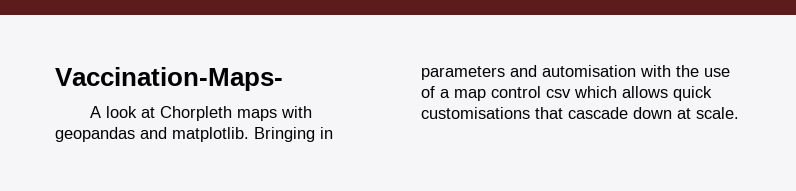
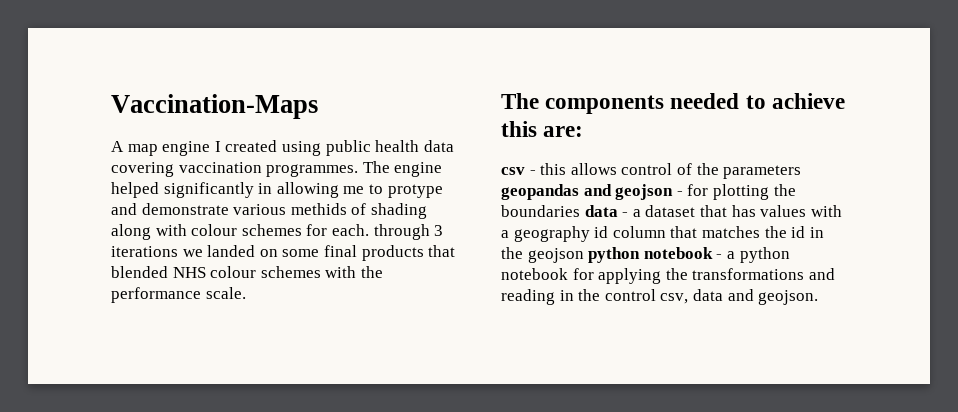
[55,67,283,91] Vaccination-Maps- -> [111,94,318,119] Vaccination-Maps
[106,106,313,121] [55,127,333,142] [421,65,730,80] [421,86,712,101] [421,107,739,119] look at Chorpleth maps with geopandas and matplotlib. Bringing in parameters and automisation with the use of a map control csv which allows quick customisations that cascade down at scale. -> [127,140,454,156] [111,161,443,177] [111,182,443,198] [111,203,427,219] [111,224,444,240] [111,245,456,261] [111,266,383,278] [111,287,246,303] [501,93,845,114] [501,121,584,137] [501,163,802,179] [501,184,796,200] [501,205,842,217] [501,226,824,242] [501,247,790,263] [501,268,835,284] [501,289,819,305] map engine I created using public health data covering vaccination programmes. The engine helped significantly in allowing me to protype and demonstrate various methids of shading along with colour schemes for each. through 3 iterations we landed on some final products that blended NHS colour schemes with the performance scale. // The components needed to achieve this are: // csv - this allows control of the parameters geopandas and geojson - for plotting the boundaries data - a dataset that has values with a geography id column that matches the id in the geojson python notebook - a python notebook for applying the transformations and reading in the control csv, data and geojson.

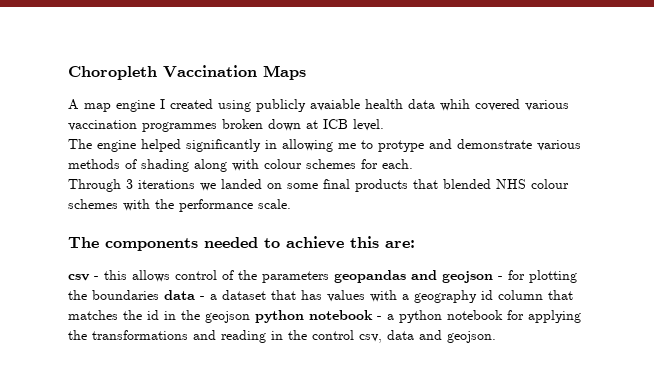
[111,94,318,119] Vaccination-Maps -> [68,65,306,80] Choropleth Vaccination Maps
[325,140,454,156] [111,162,359,177] public health data covering vaccination programmes. -> [256,99,569,112] [68,119,384,132] publicly avaiable health data whih covered various vaccination programmes broken down at ICB level. //
[290,203,347,215] methids -> [68,159,120,169] methods
[373,224,430,240] through -> [68,179,121,192] // Through

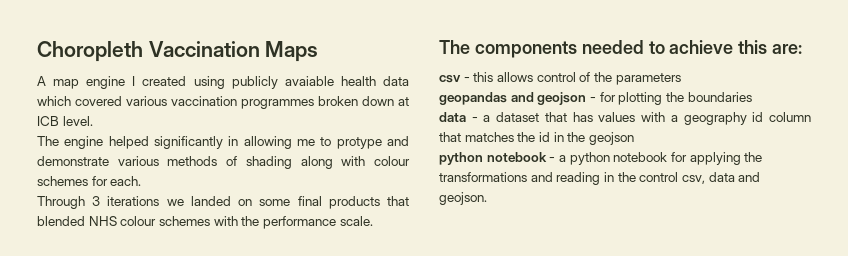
[440,99,470,111] whih -> [37,96,71,106] which
(329, 277) none -> (681, 79) //
(159, 295) none -> (752, 97) //
(250, 317) none -> (634, 138) //

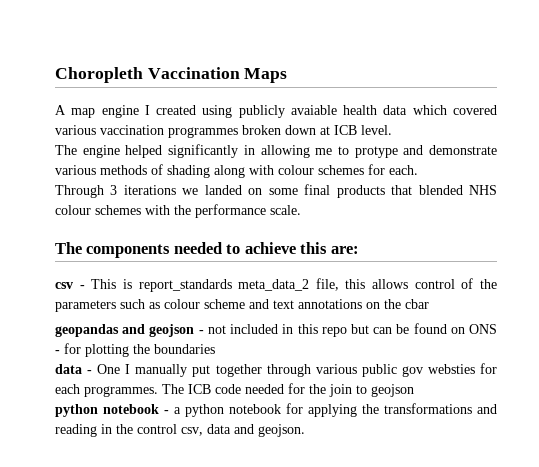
(470, 79) none -> [91,278,339,292] This is report_standards meta_data_2 file,
[439,92,587,105] // geopandas and geojson -> [120,299,429,309] [55,323,498,337] such as colour scheme and text annotations on the cbar // geopandas and geojson - not included in this repo but can be found on ONS
[483,112,811,125] [439,132,586,142] a dataset that has values with a geography id column that matches the id in the -> [97,363,497,377] [55,383,367,397] One I manually put together through various public gov websties for each programmes. The ICB code needed for the join to

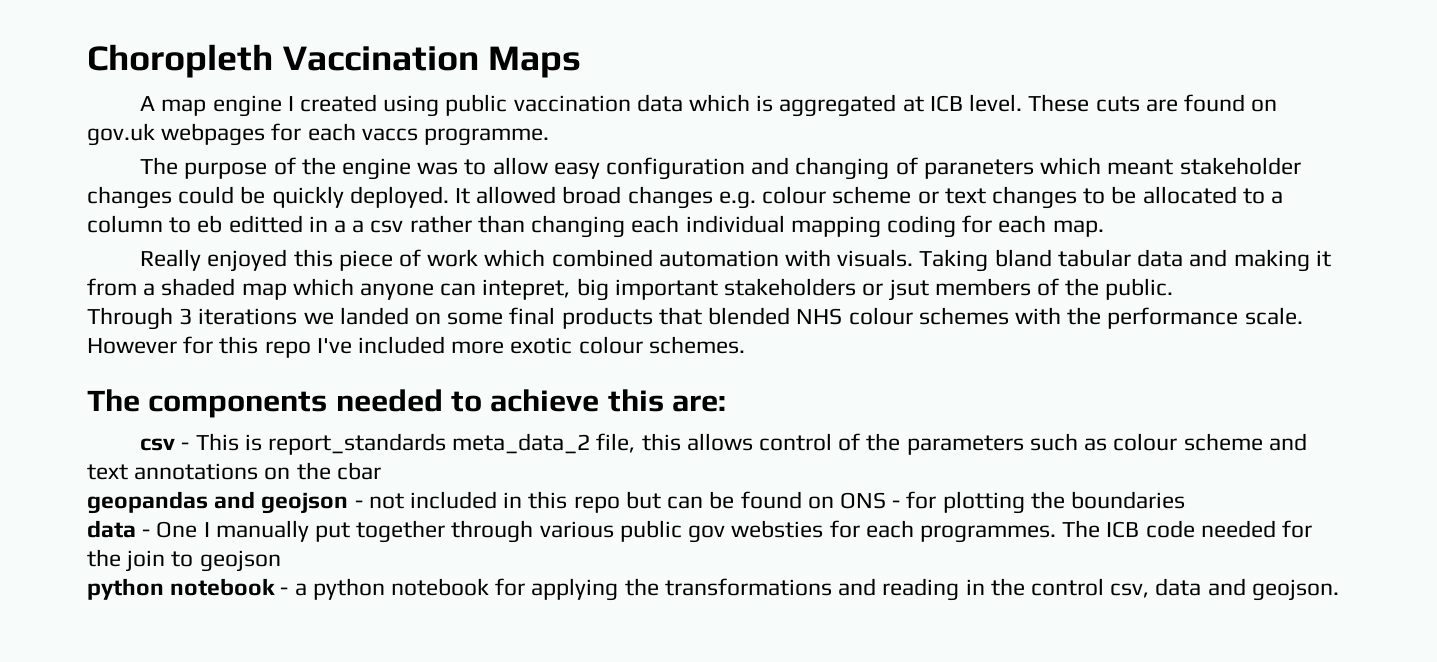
[238,105,497,118] [55,125,392,138] [55,144,497,158] [55,164,418,178] publicly avaiable health data which covered various vaccination programmes broken down at ICB level. // The engine helped significantly in allowing me to protype and demonstrate various methods of shading along with colour schemes for each. -> [445,94,1278,117] [87,123,550,146] [140,157,1301,180] [87,186,1283,209] [87,215,1104,238] [140,249,1331,272] [87,278,1174,301] public vaccination data which is aggregated at ICB level. These cuts are found on gov.uk webpages for each vaccs programme. // The purpose of the engine was to allow easy configuration and changing of paraneters which meant stakeholder changes could be quickly deployed. It allowed broad changes e.g. colour scheme or text changes to be allocated to a column to eb editted in a a csv rather than changing each individual mapping coding for each map. // Really enjoyed this piece of work which combined automation with visuals. Taking bland tabular data and making it from a shaded map which anyone can intepret, big important stakeholders or jsut members of the public.
(301, 210) none -> [87,336,745,358] However for this repo I've included more exotic colour schemes.

